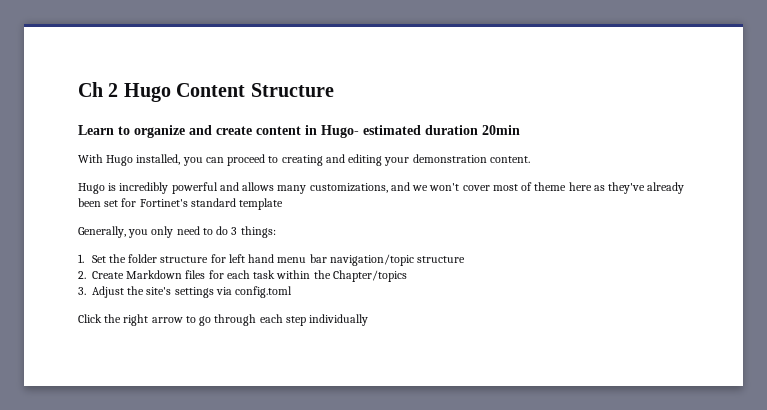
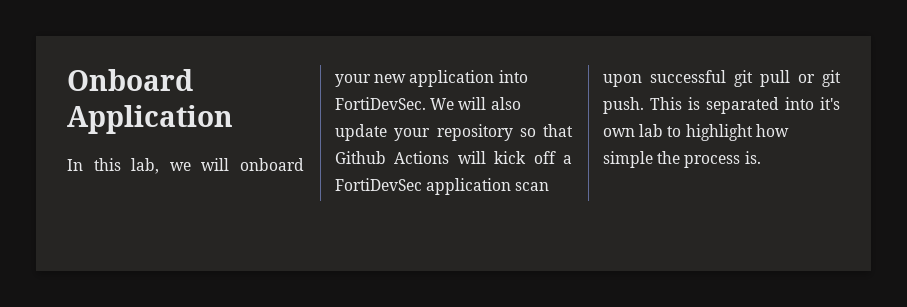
[78,82,334,102] [78,125,520,138] [78,154,530,166] [78,182,685,194] [78,198,284,210] [78,226,276,238] [78,254,466,266] [78,270,407,282] [78,286,293,298] [78,314,369,326] Ch 2 Hugo Content Structure // Learn to organize and create content in Hugo- estimated duration 20min // With Hugo installed, you can proceed to creating and editing your demonstration content. // Hugo is incredibly powerful and allows many customizations, and we won't cover most of theme here as they've already been set for Fortinet's standard template // Generally, you only need to do 3 things: // 1. Set the folder structure for left hand menu bar navigation/topic structure // 2. Create Markdown files for each task within the Chapter/topics // 3. Adjust the site's settings via config.toml // Click the right arrow to go through each step individually -> [67,69,193,91] [67,105,233,134] [67,158,304,174] [335,70,528,87] [335,97,521,110] [335,124,573,141] [335,151,572,164] [335,178,550,195] [603,70,841,87] [603,97,840,114] [603,124,789,141] [603,151,761,168] Onboard Application // In this lab, we will onboard your new application into FortiDevSec. We will also update your repository so that Github Actions will kick off a FortiDevSec application scan upon successful git pull or git push. This is separated into it's own lab to highlight how simple the process is.

